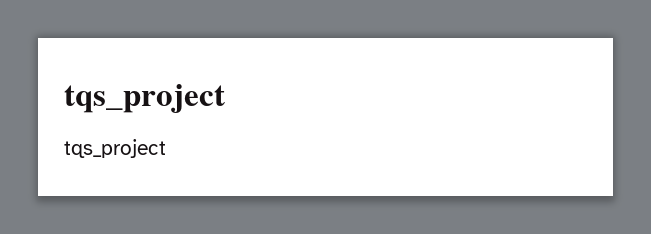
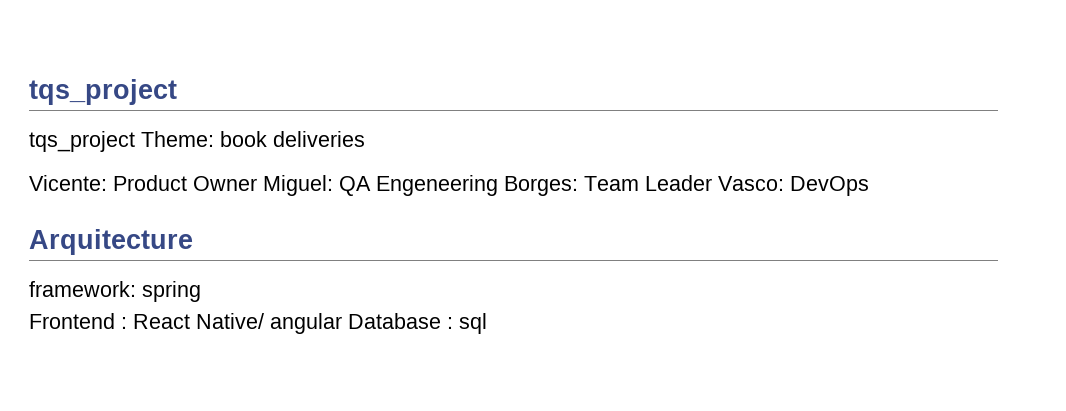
(166, 148) none -> [141,131,365,147] [29,175,869,196] [29,229,193,255] [29,281,201,302] [29,313,487,334] Theme: book deliveries // Vicente: Product Owner Miguel: QA Engeneering Borges: Team Leader Vasco: DevOps // Arquitecture // framework: spring // Frontend : React Native/ angular Database : sql

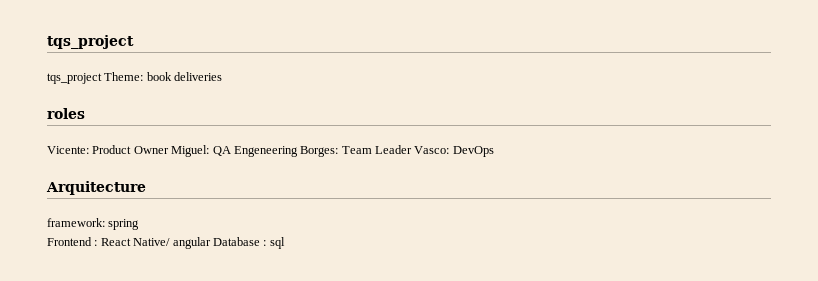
(365, 139) none -> [47,108,85,119] // roles

